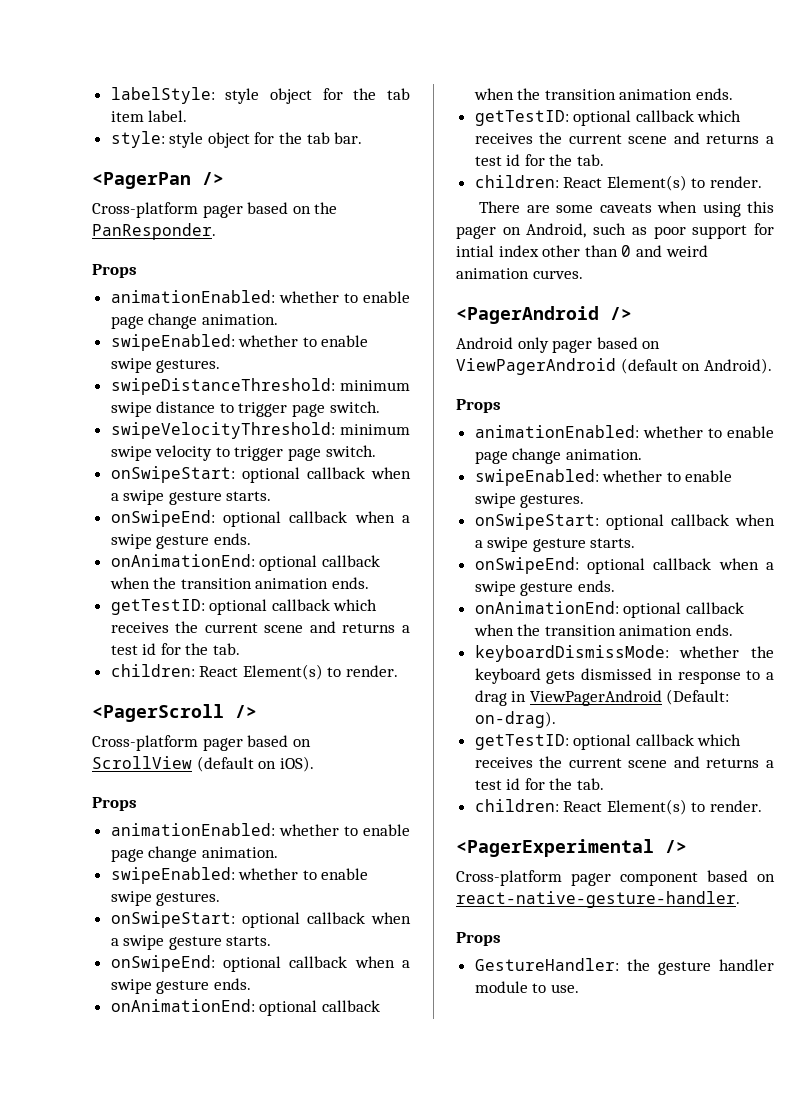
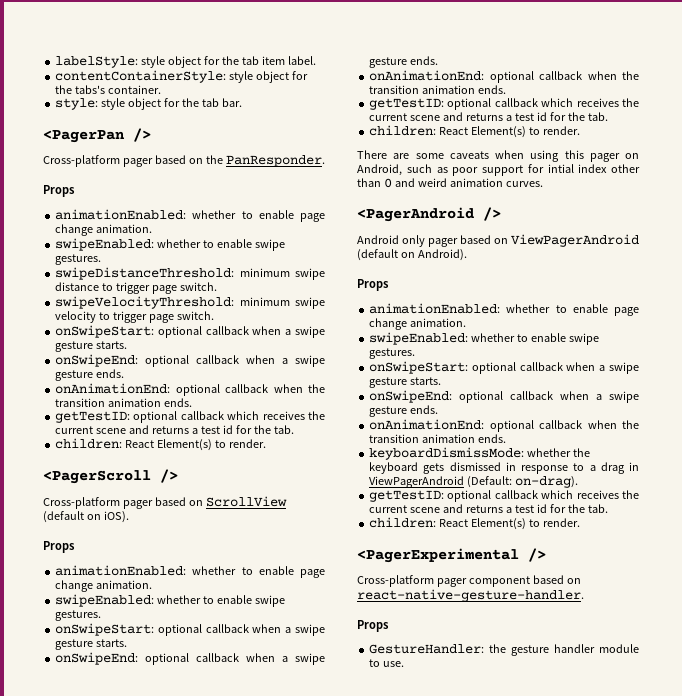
(188, 116) none -> [55,70,309,83] [55,85,162,94] // contentContainerStyle: style object for the tabs's container.

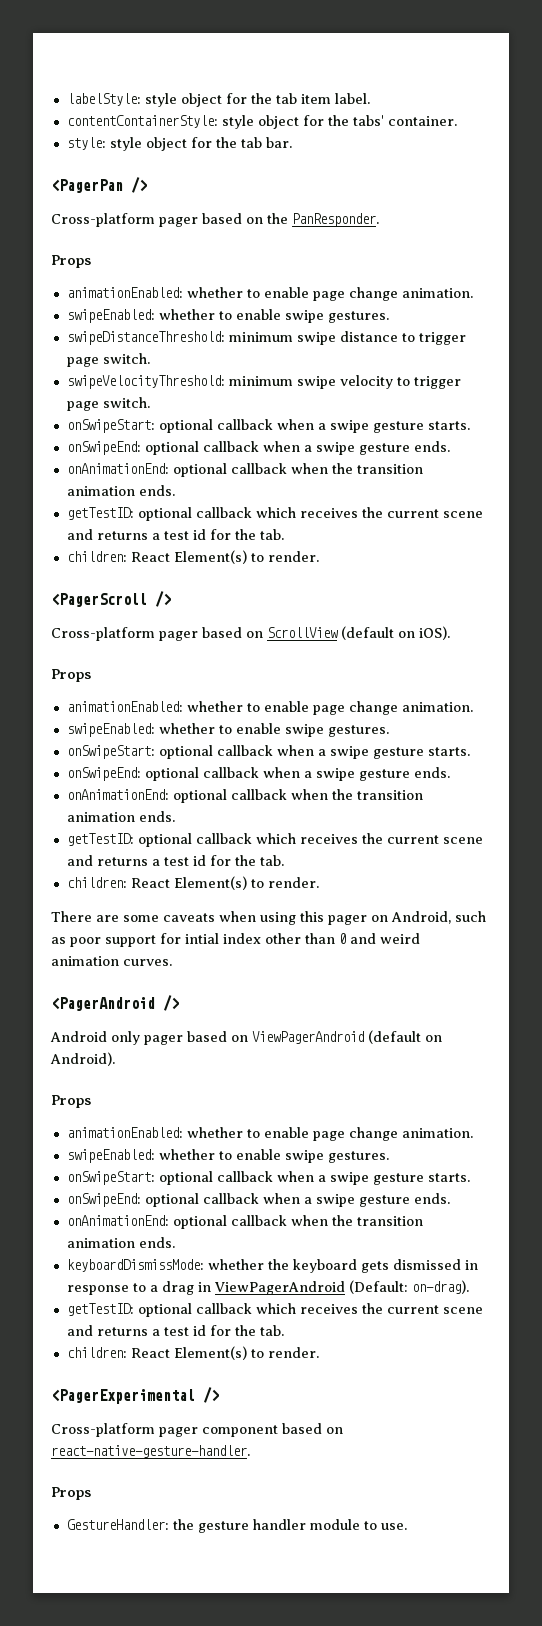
[75,85,106,94] tabs's -> [352,115,384,126] tabs'

